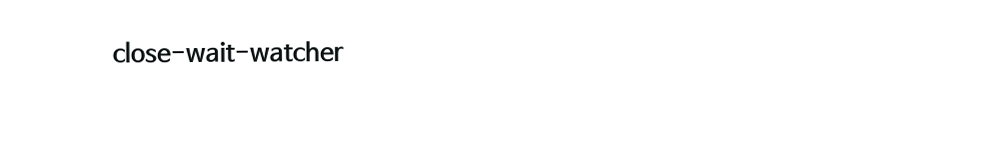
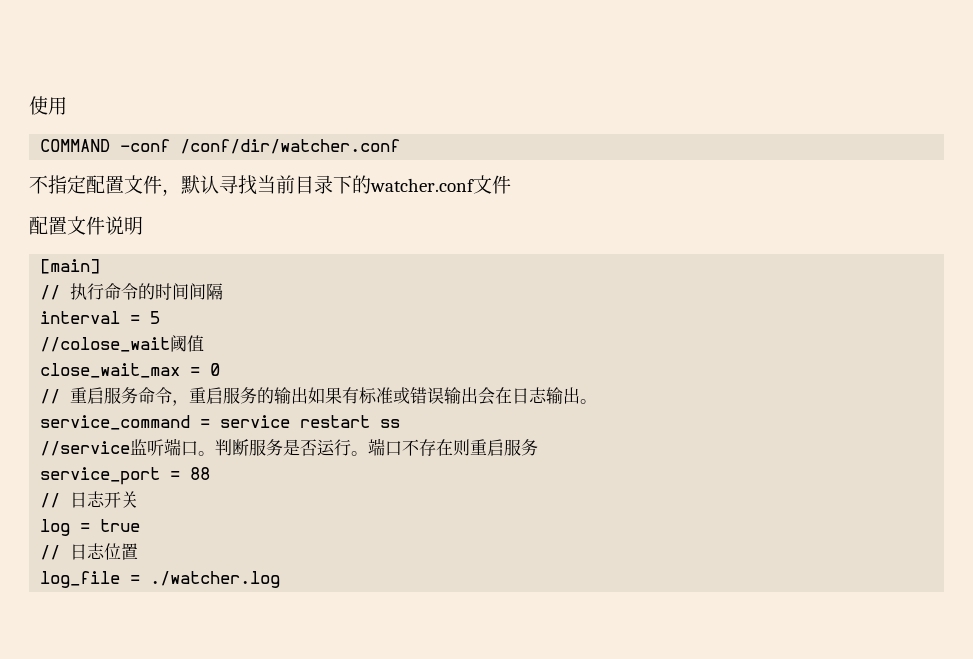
[112,40,344,64] close-wait-watcher -> [29,96,67,115] [40,139,401,154] [29,175,511,196] [29,216,143,235] [40,259,101,274] [40,283,224,300] [40,311,161,324] [40,335,205,352] [40,363,221,378] [40,387,598,406] [40,415,401,430] [40,438,539,456] [40,467,211,485] [40,491,139,508] [40,519,141,536] [40,543,139,560] [40,571,281,588] 使用 // COMMAND -conf /conf/dir/watcher.conf // 不指定配置文件，默认寻找当前目录下的watcher.conf文件 // 配置文件说明 // [main] // // 执行命令的时间间隔 // interval = 5 // //colose_wait阈值 // close_wait_max = 0 // // 重启服务命令，重启服务的输出如果有标准或错误输出会在日志输出。 // service_command = service restart ss // //service监听端口。判断服务是否运行。端口不存在则重启服务 // service_port = 88 // // 日志开关 // log = true // // 日志位置 // log_file = ./watcher.log

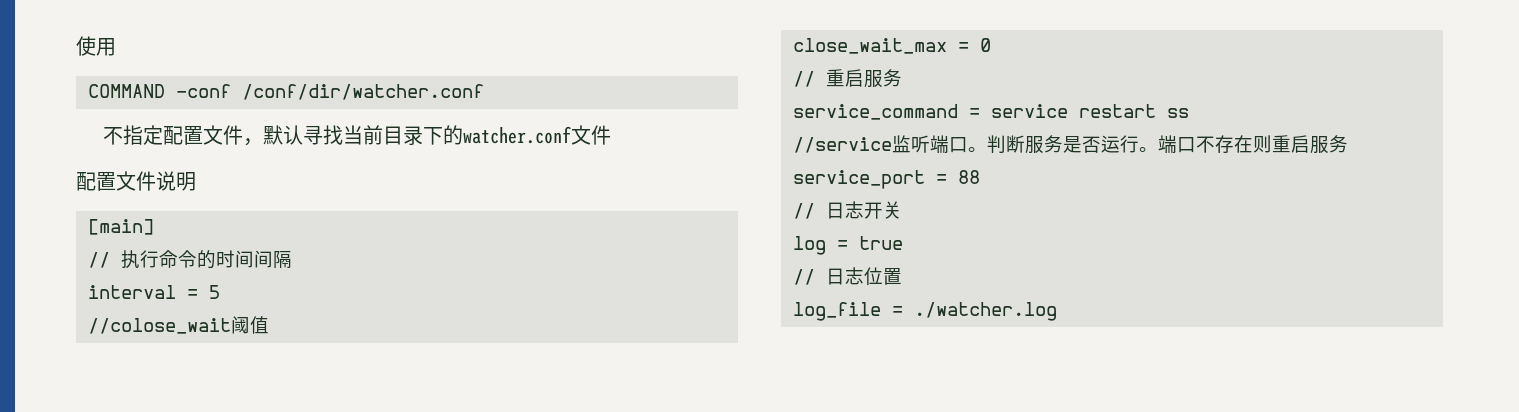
[138,387,598,406] 命令，重启服务的输出如果有标准或错误输出会在日志输出。 -> (902, 78) none

